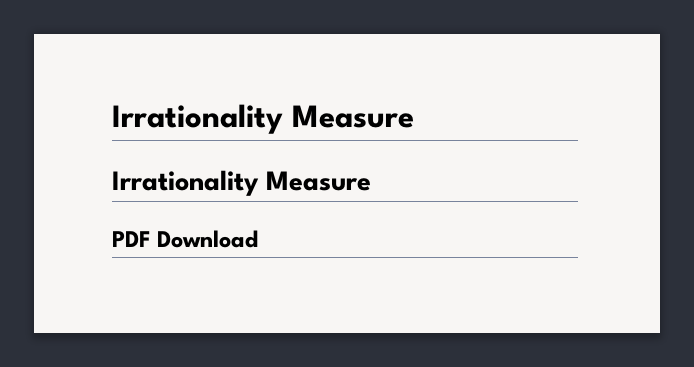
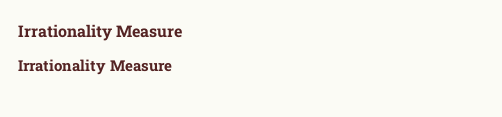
[112,230,259,248] // PDF Download -> (173, 66) none

